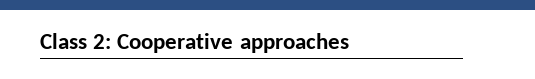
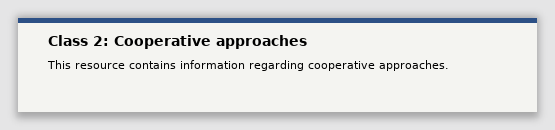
(349, 43) none -> [47,60,449,71] // This resource contains information regarding cooperative approaches.

